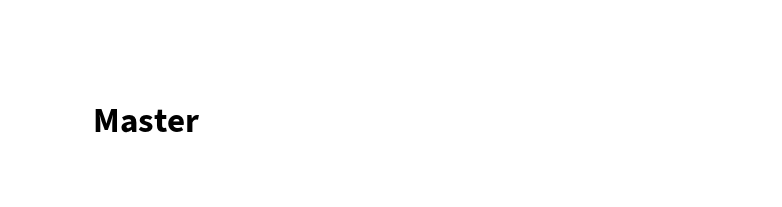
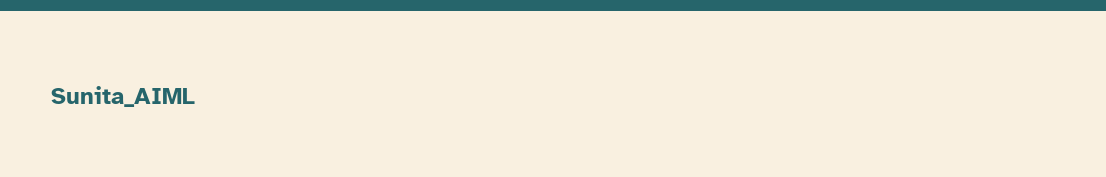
[93,109,199,133] Master -> [51,86,195,107] Sunita_AIML

